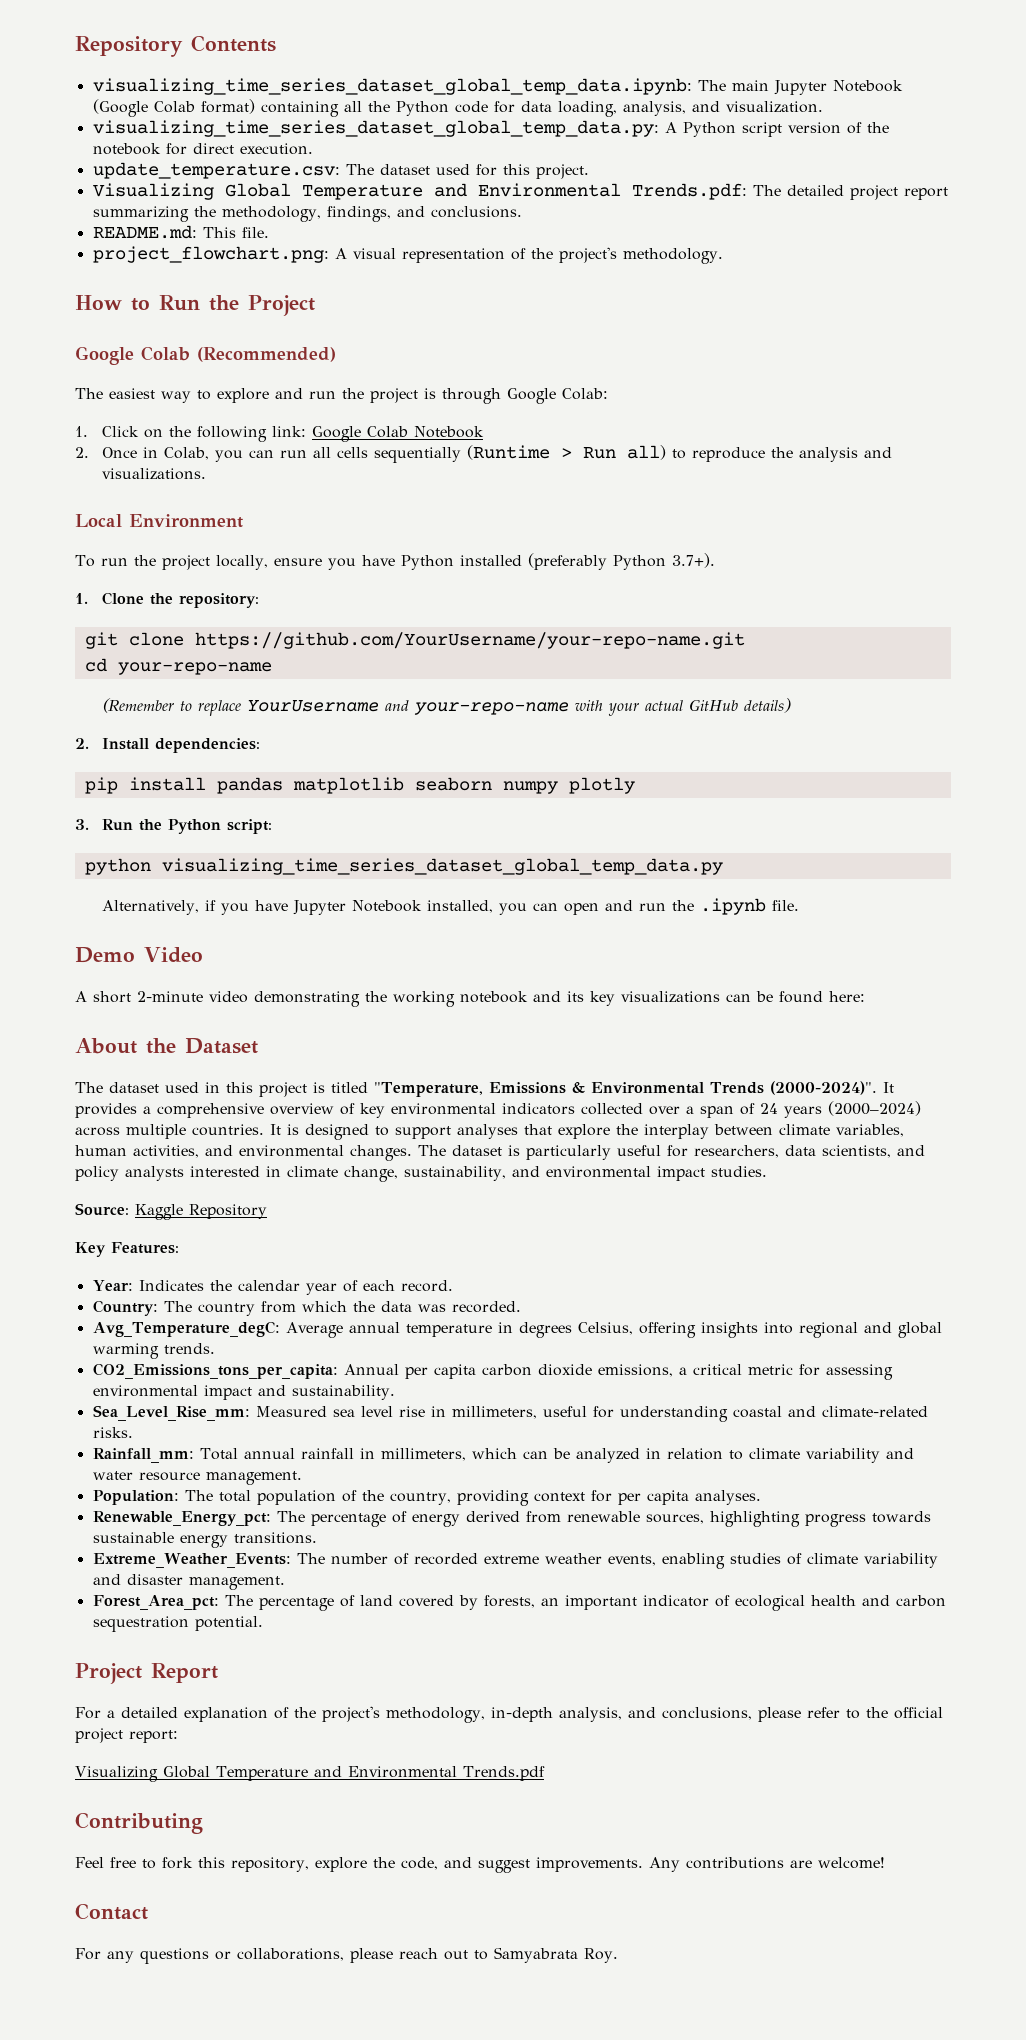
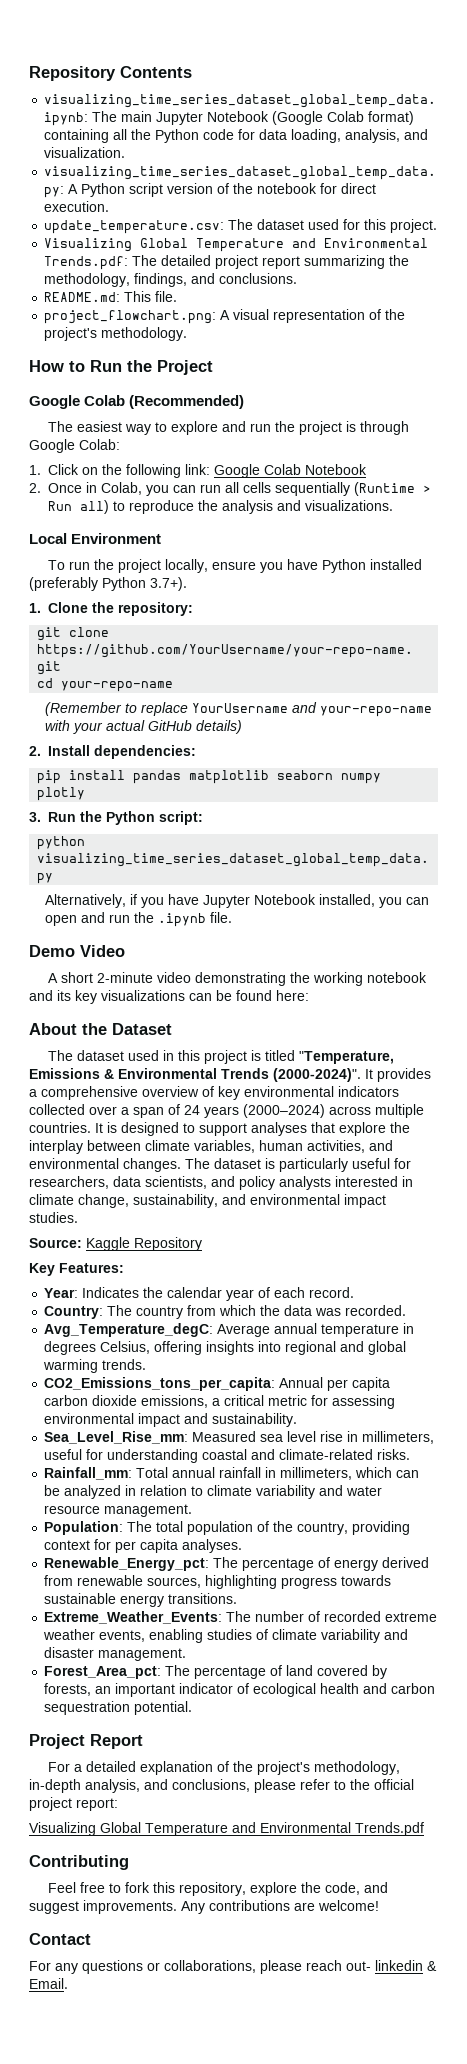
[444,1947,618,1963] out to Samyabrata Roy. -> [346,1960,437,1971] [29,1978,68,1989] out- linkedin & Email.

